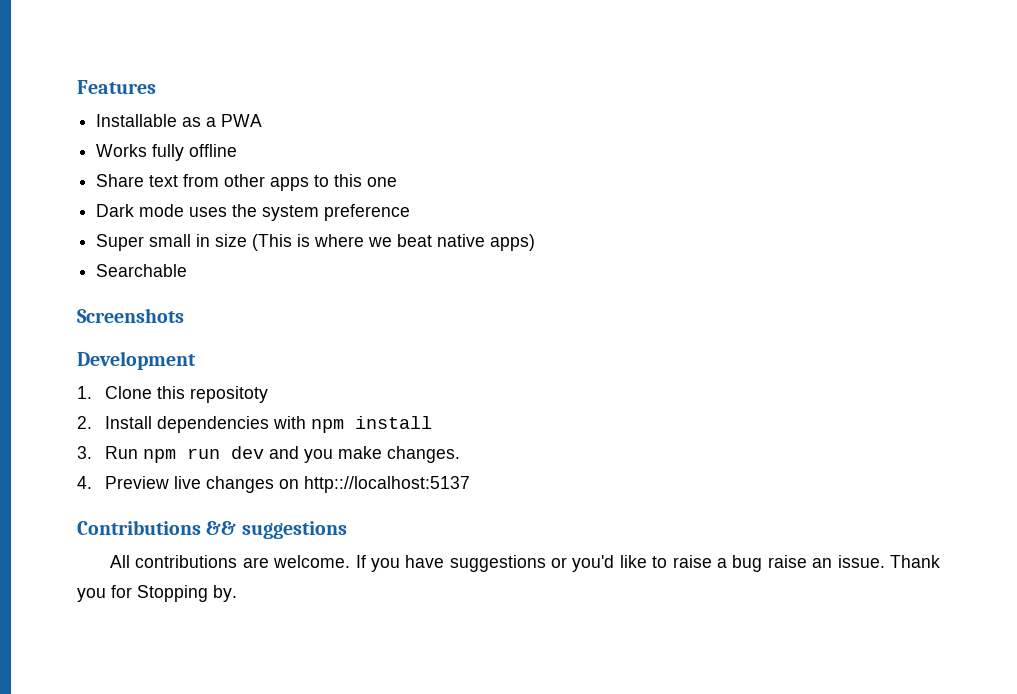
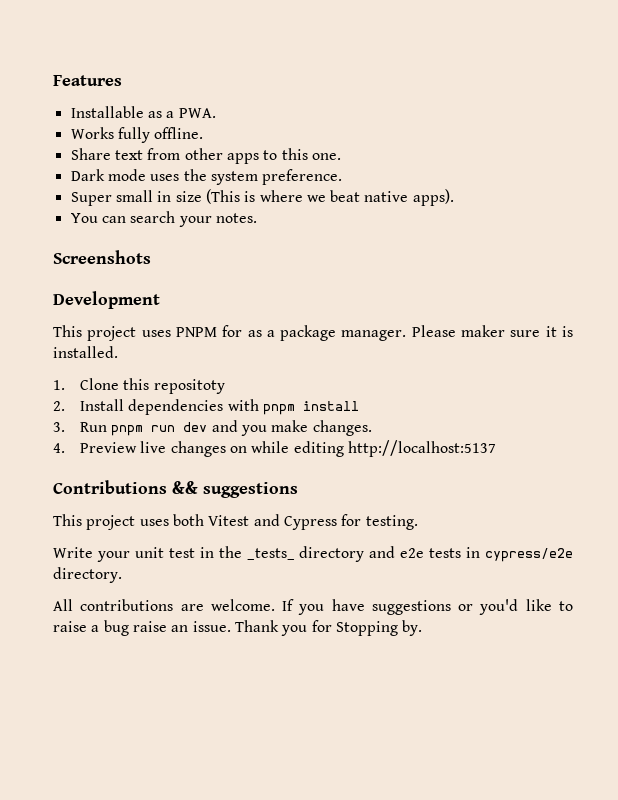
[221,114,263,127] PWA -> [178,108,216,118] PWA.
[189,144,238,157] offline -> [154,127,204,139] offline.
[367,177,398,187] one -> [311,153,341,160] one.
[324,204,411,221] preference -> [262,169,343,185] preference.
[490,234,536,251] [96,264,188,277] [77,308,184,323] [77,351,196,370] apps) // Searchable // Screenshots // Development -> [412,189,454,206] [70,211,257,227] [53,250,151,264] [53,291,160,309] [53,325,574,341] [53,346,118,358] apps). // You can search your notes. // Screenshots // Development // This project uses PNPM for as a package manager. Please maker sure it is installed.
[310,419,344,433] npm -> [262,404,295,415] pnpm
[142,449,176,463] npm -> [111,425,144,436] pnpm
[303,476,470,493] http:://localhost:5137 -> [251,440,496,457] while editing http://localhost:5137
(347, 530) none -> [53,514,418,530] [53,546,573,562] [53,567,122,583] // This project uses both Vitest and Cypress for testing. // Write your unit test in the _tests_ directory and e2e tests in cypress/e2e directory.

